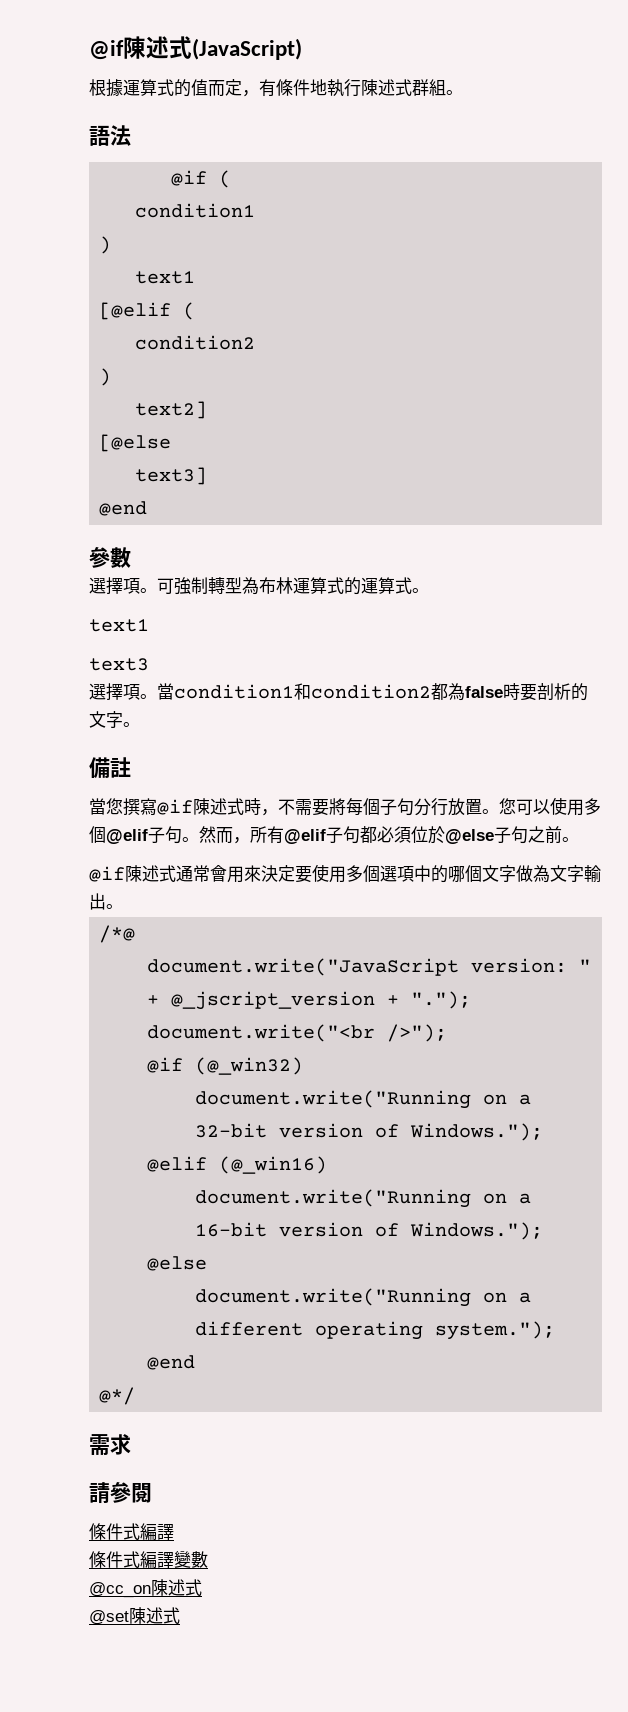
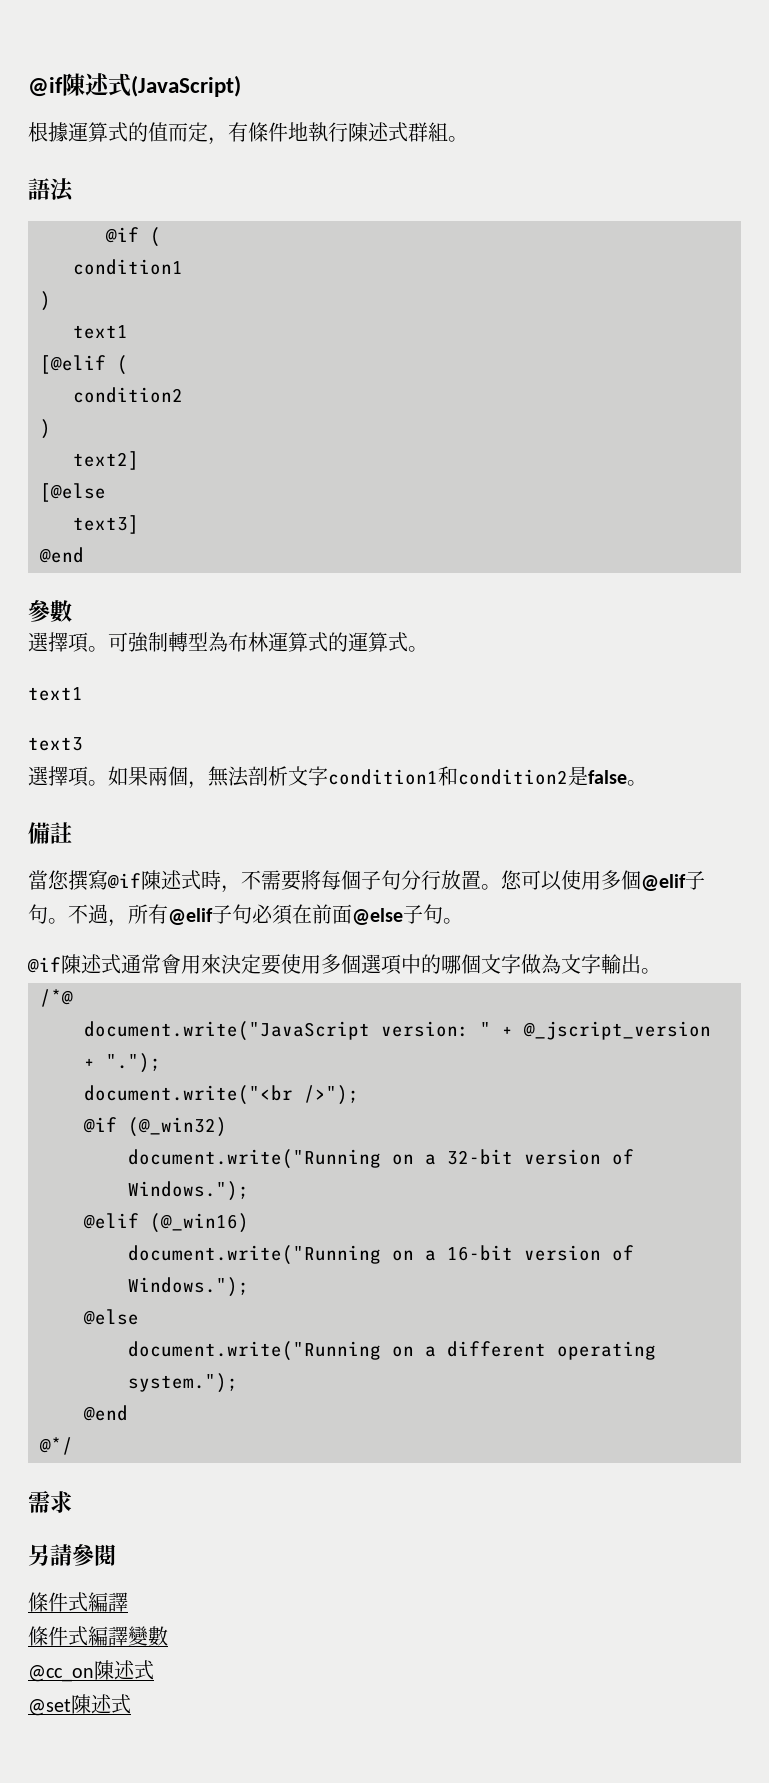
[157,683,588,701] [89,711,123,728] 當condition1和condition2都為false時要剖析的文字 -> [108,766,627,789] 如果兩個，無法剖析文字condition1和condition2是false
[199,826,233,844] 然而 -> [68,904,108,924] 不過
[360,826,445,844] 都必須位於 -> [252,904,352,925] 必須在前面
[528,826,562,844] 之前 -> (443, 914) none
(131, 1444) none -> [28,1544,50,1566] 另

